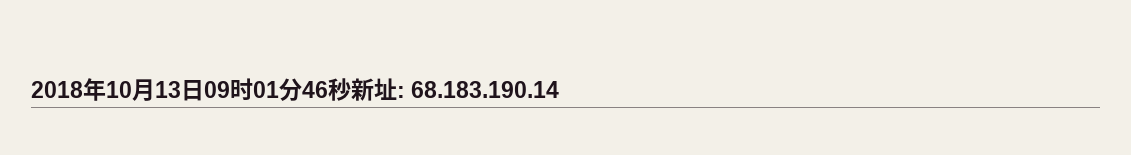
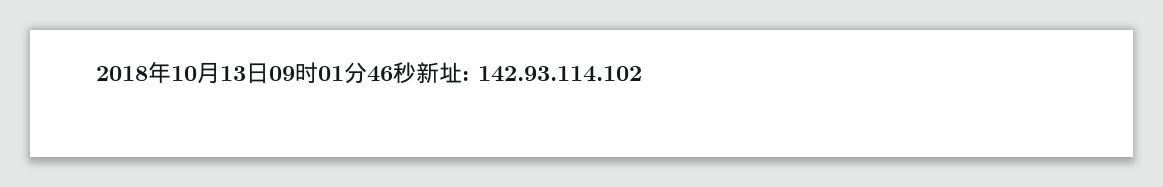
[411,81,560,98] 68.183.190.14 -> [478,66,642,82] 142.93.114.102

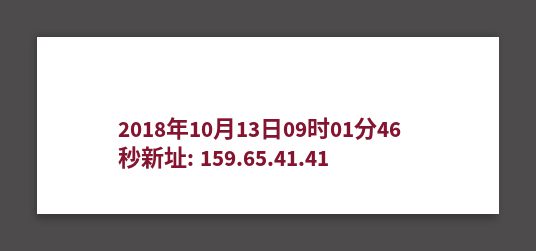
[478,66,642,82] 142.93.114.102 -> [200,151,330,166] 159.65.41.41

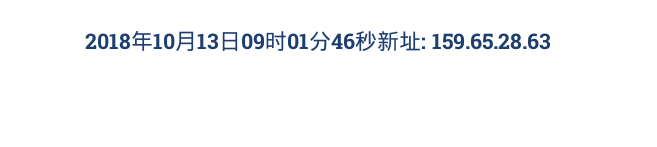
[200,151,330,166] 159.65.41.41 -> [431,33,551,50] 159.65.28.63

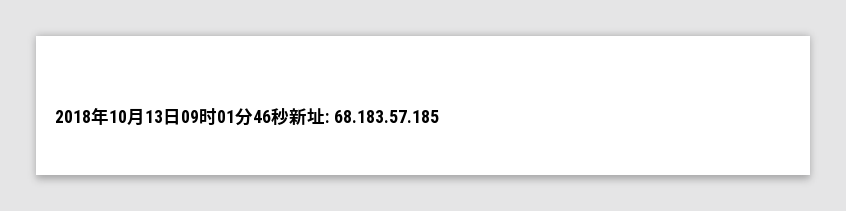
[431,33,551,50] 159.65.28.63 -> [333,110,439,123] 68.183.57.185

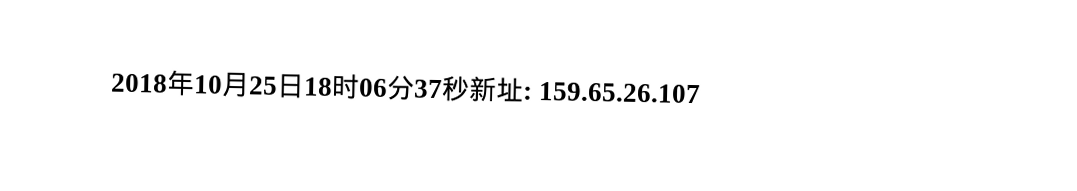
[145,108,271,126] 13日09时01分46 -> [248,73,443,101] 25日18时06分37
[333,110,439,123] 68.183.57.185 -> [538,82,702,104] 159.65.26.107

